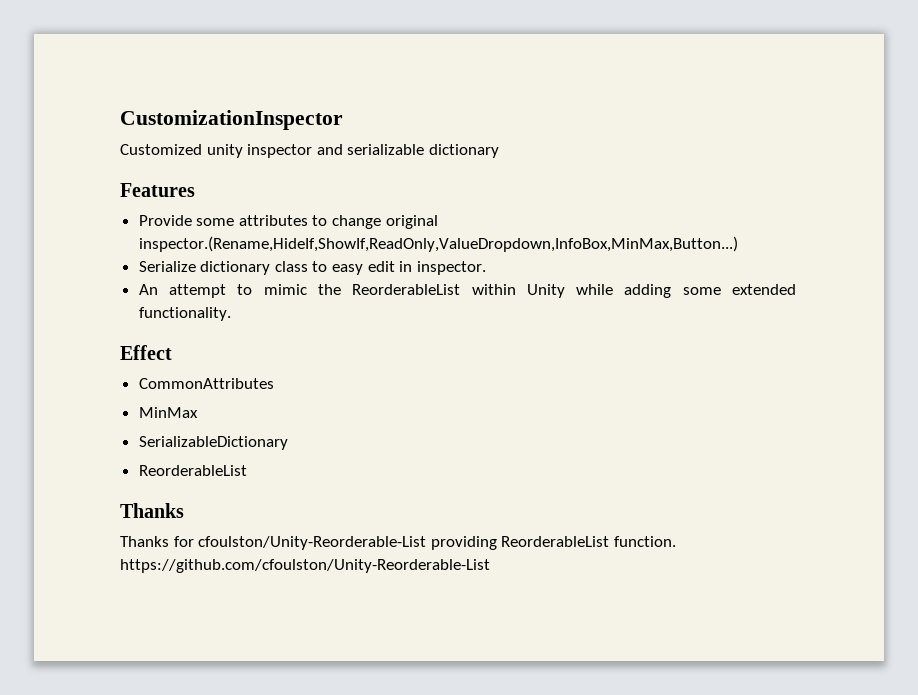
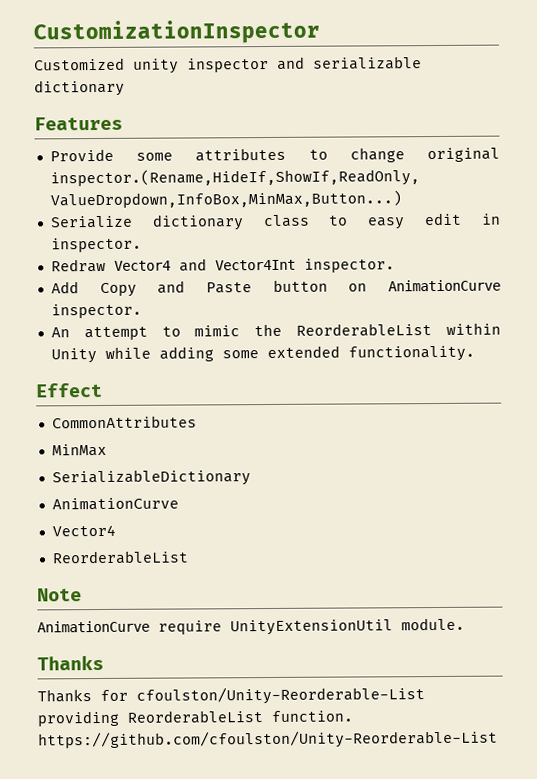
(486, 268) none -> [50,258,395,273] [50,279,502,298] [50,303,142,319] // Redraw Vector4 and Vector4Int inspector. // Add Copy and Paste button on AnimationCurve inspector.
[138,465,247,476] // ReorderableList -> [51,497,179,511] [51,524,116,537] [51,550,189,565] [37,588,82,602] [37,617,465,636] // AnimationCurve // Vector4 // ReorderableList // Note // AnimationCurve require UnityExtensionUtil module.

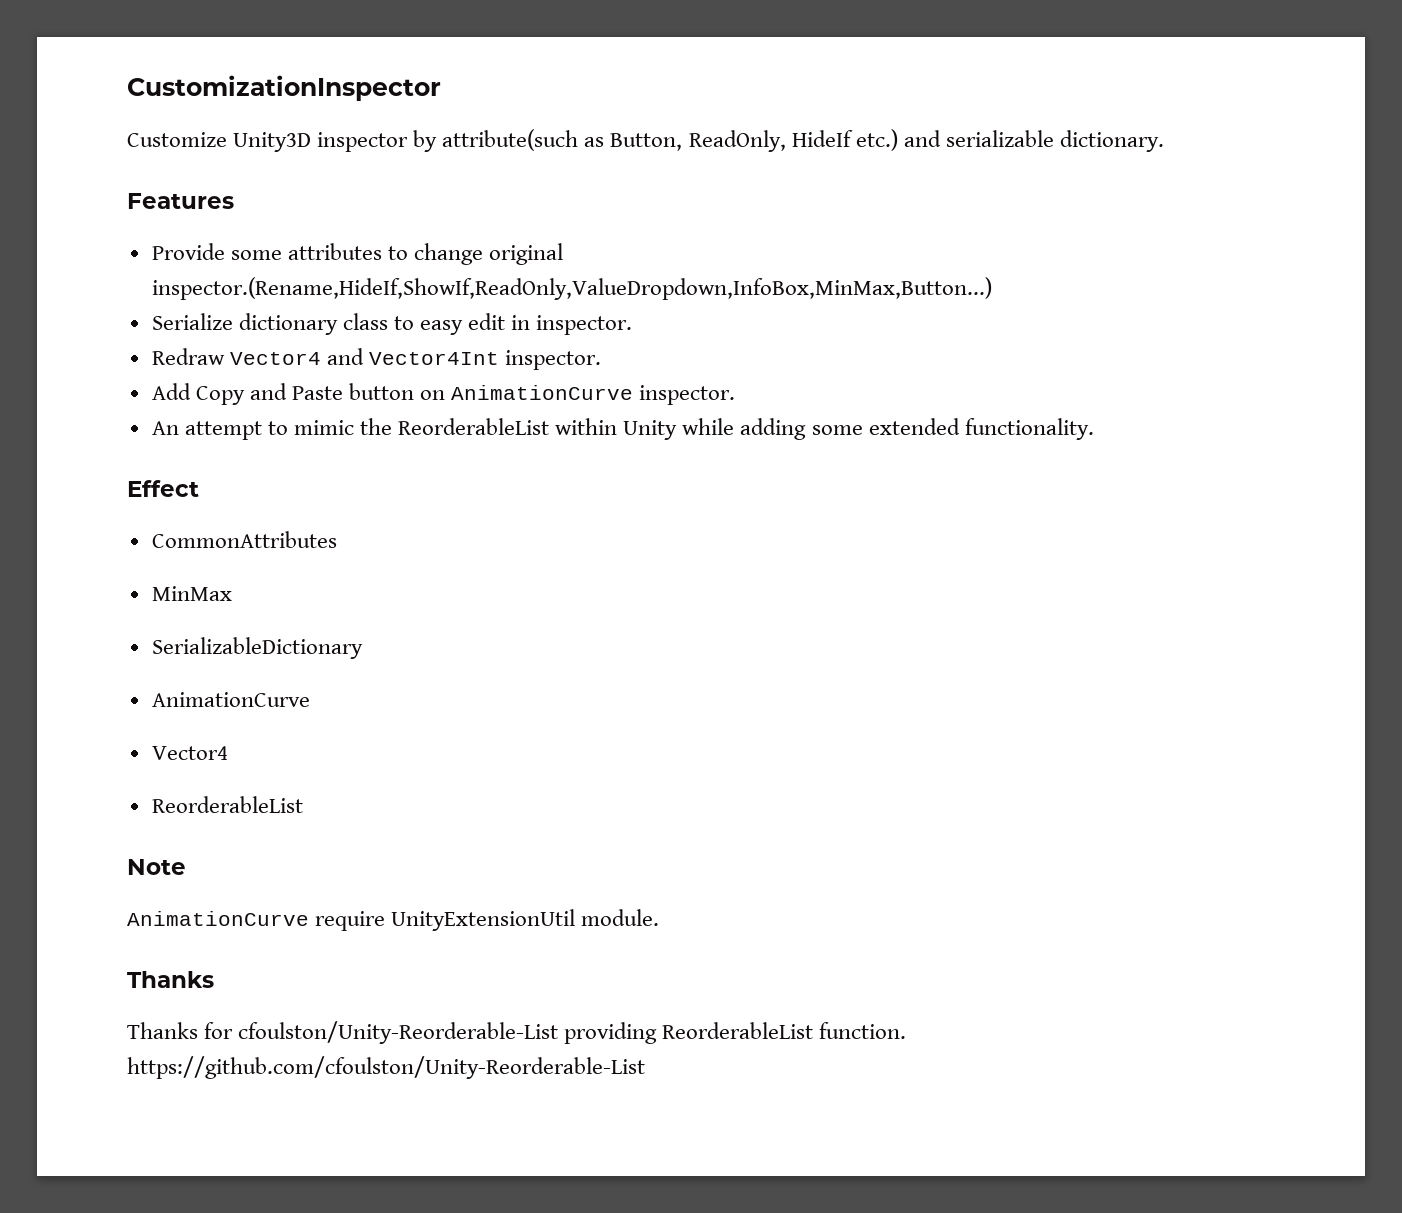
[34,57,269,74] Customized unity inspector -> [127,129,898,152] Customize Unity3D inspector by attribute(such as Button, ReadOnly, HideIf etc.)
[34,79,125,97] dictionary -> [1059,130,1164,152] dictionary.

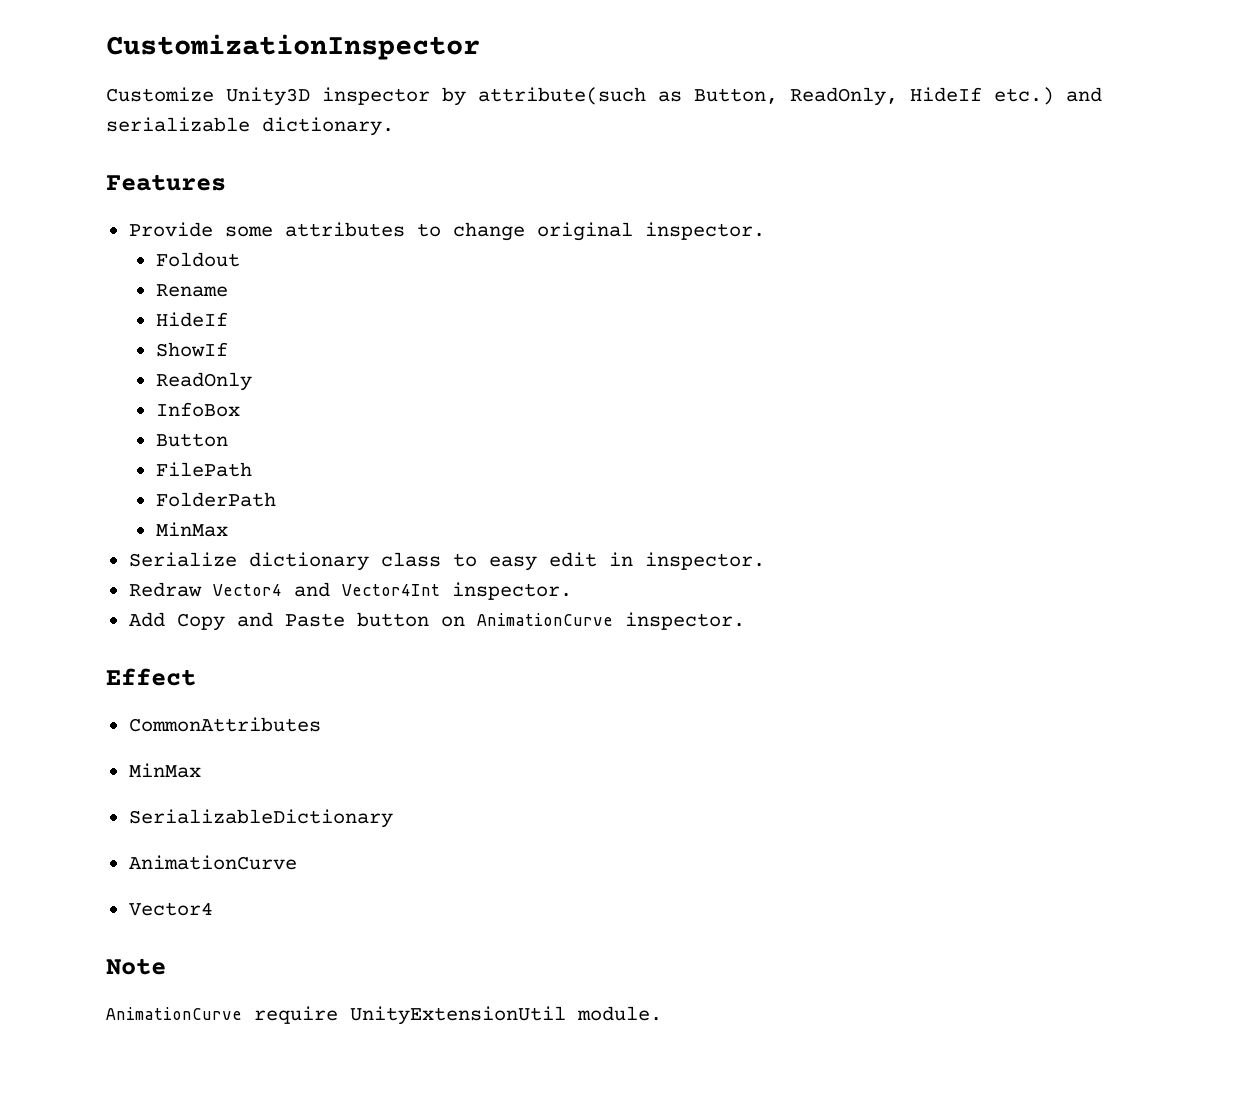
[151,277,992,300] inspector.(Rename,HideIf,ShowIf,ReadOnly,ValueDropdown,InfoBox,MinMax,Button...) -> [644,222,765,240] [155,252,240,267] [155,284,228,297] [155,312,228,327] [155,342,228,357] [155,372,252,391] [155,402,240,417] [155,433,228,447] [155,462,252,477] [155,492,276,507] [155,522,228,537] inspector. // Foldout // Rename // HideIf // ShowIf // ReadOnly // InfoBox // Button // FilePath // FolderPath // MinMax
[151,418,1094,440] // An attempt to mimic the ReorderableList within Unity while adding some extended functionality. -> (745, 621) none
[151,796,303,813] // ReorderableList -> (213, 909) none
[127,971,214,988] [127,1021,907,1044] [127,1056,645,1079] // Thanks // Thanks for cfoulston/Unity-Reorderable-List providing ReorderableList function. https://github.com/cfoulston/Unity-Reorderable-List -> (662, 1013) none

